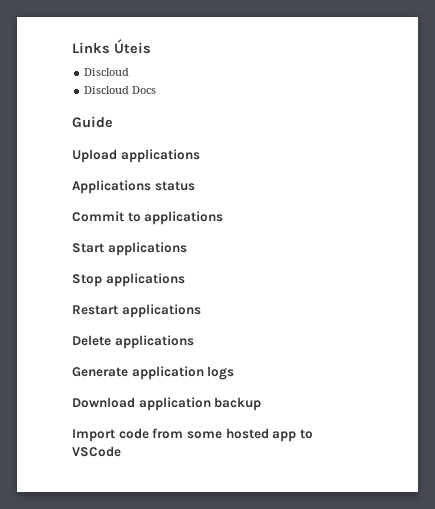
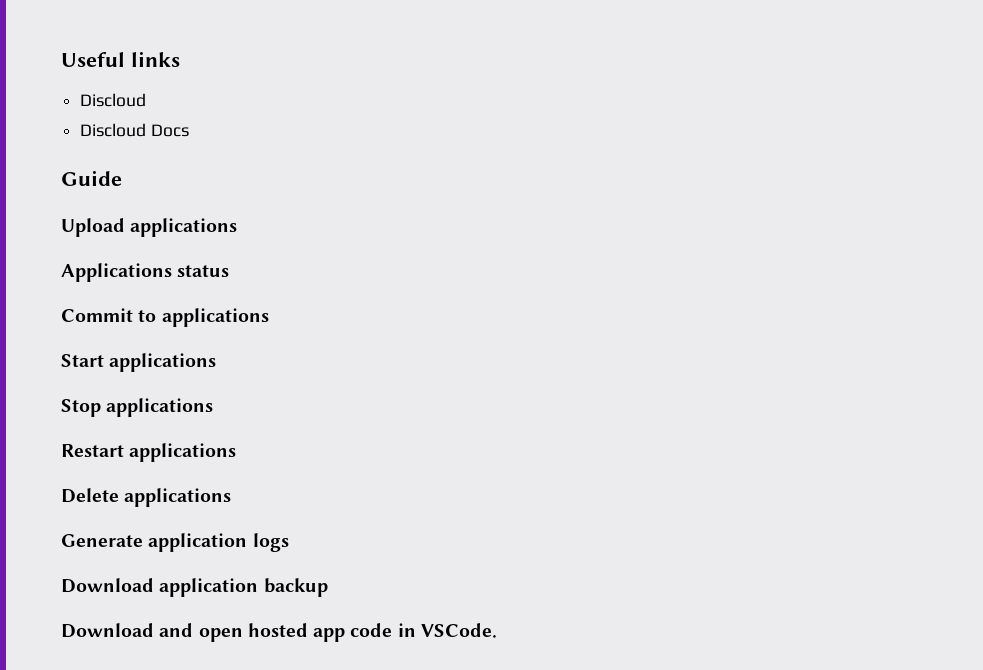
[72,39,151,54] Links Úteis -> [61,51,180,67] Useful links
[72,428,313,442] [72,446,121,457] Import code from some hosted app to VSCode -> [61,623,497,642] Download and open hosted app code in VSCode.

